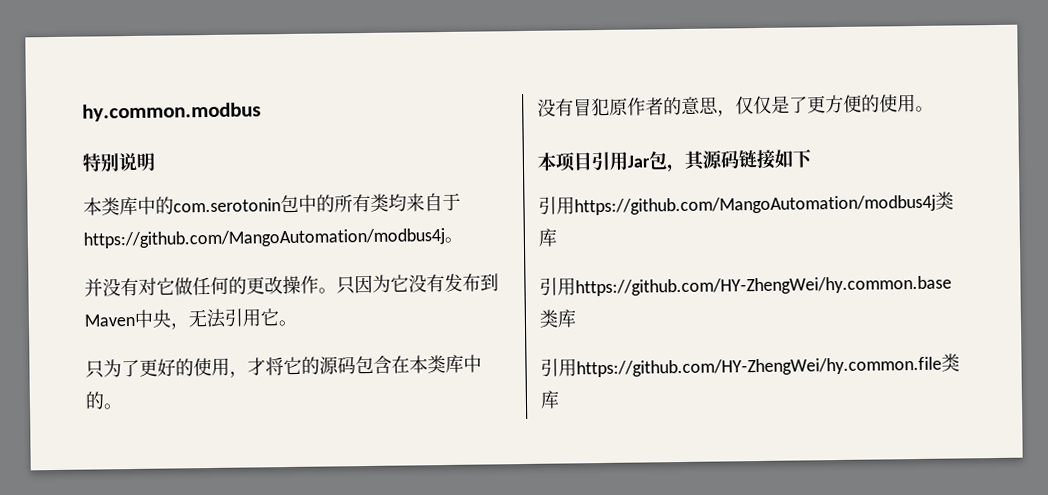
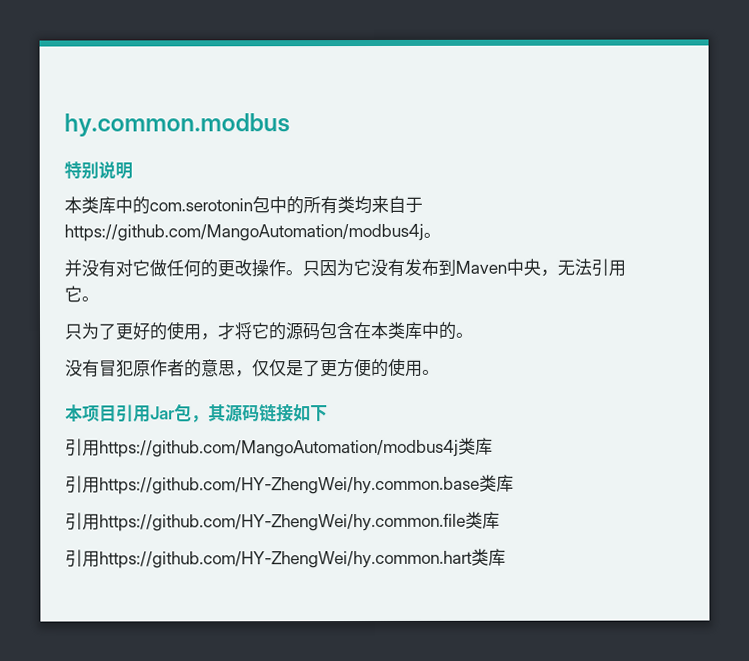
(560, 399) none -> [65,548,506,569] // 引用https://github.com/HY-ZhengWei/hy.common.hart类库

